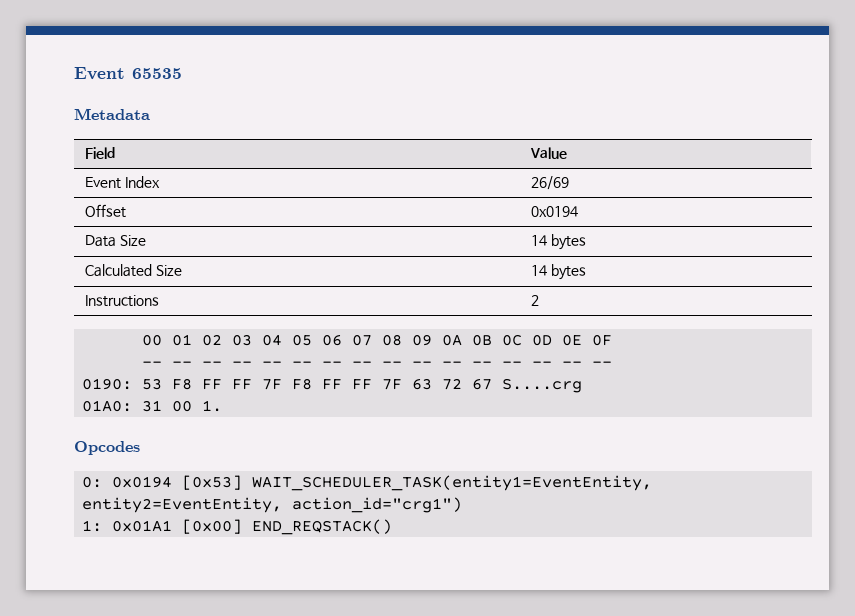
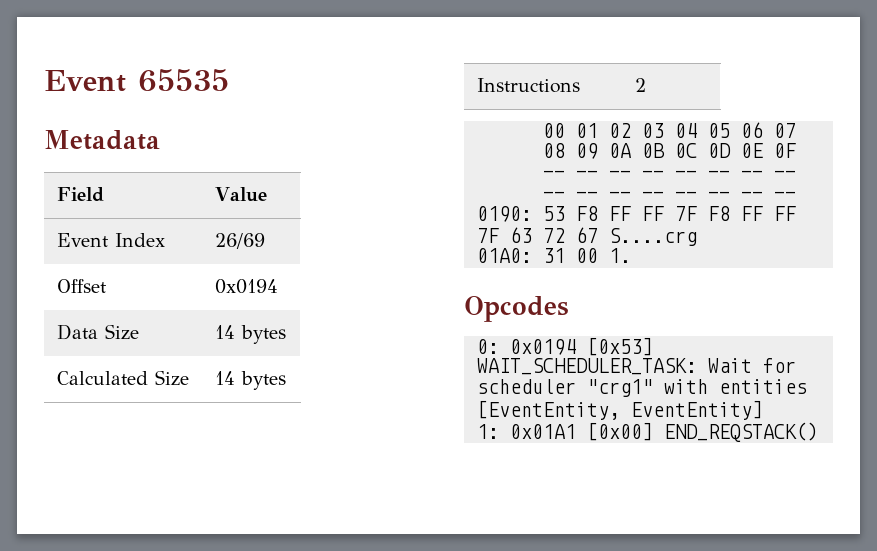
[252,475,653,491] [82,497,463,513] WAIT_SCHEDULER_TASK(entity1=EventEntity, entity2=EventEntity, action_id="crg1") -> [476,358,796,375] [476,379,807,397] [476,400,763,420] WAIT_SCHEDULER_TASK: Wait for scheduler "crg1" with entities [EventEntity, EventEntity]

